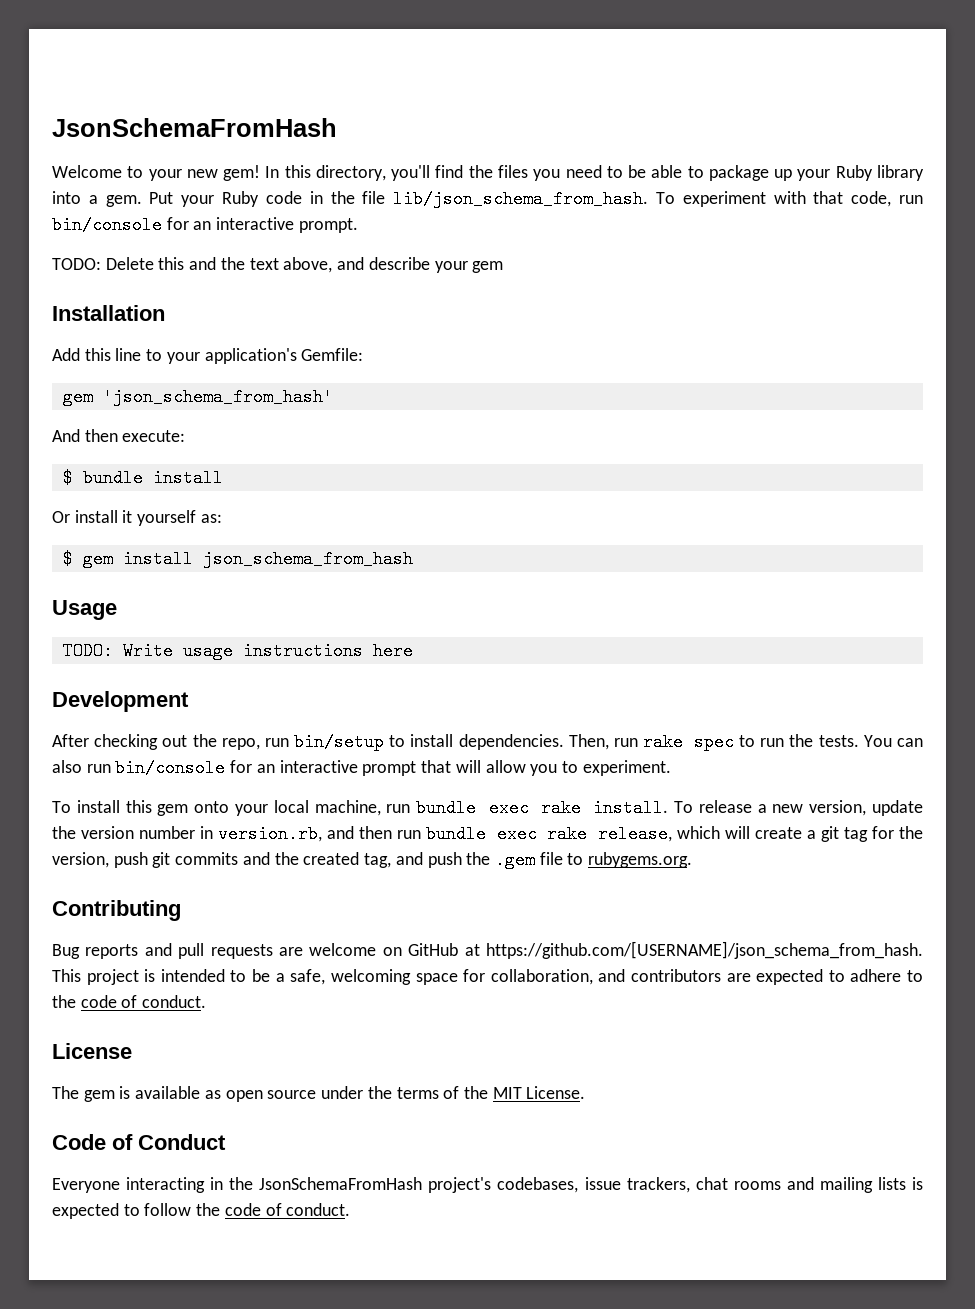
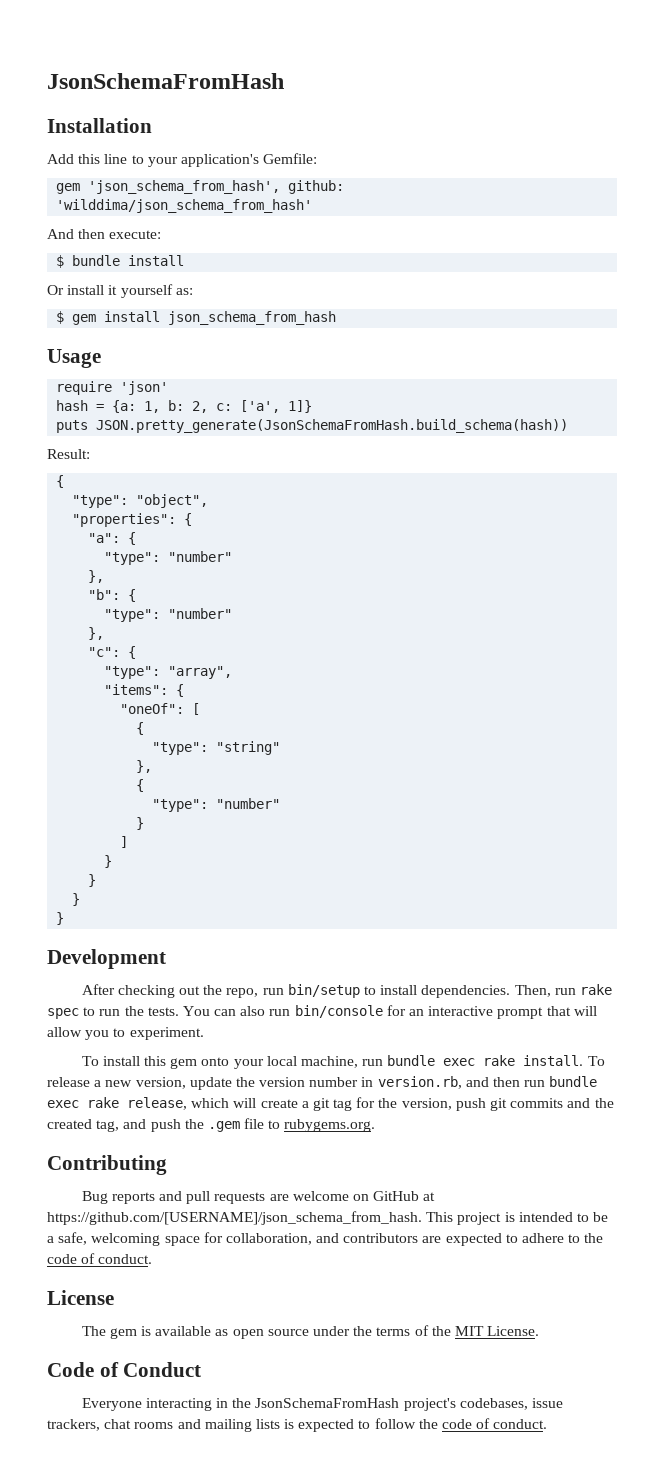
[52,118,337,137] [52,165,924,181] [52,190,923,208] [52,216,358,234] [52,257,504,273] JsonSchemaFromHash // Welcome to your new gem! In this directory, you'll find the files you need to be able to package up your Ruby library into a gem. Put your Ruby code in the file lib/json_schema_from_hash. To experiment with that code, run bin/console for an interactive prompt. // TODO: Delete this and the text above, and describe your gem -> [47,73,284,89] JsonSchemaFromHash
[102,388,333,406] 'json_schema_from_hash' -> [88,180,345,194] [56,199,313,213] 'json_schema_from_hash', github: 'wilddima/json_schema_from_hash'
[62,642,413,660] TODO: Write usage instructions here -> [56,381,169,395] [56,400,313,413] [56,419,569,433] [47,449,90,459] [56,475,65,488] [72,494,209,508] [72,513,193,527] [88,532,137,545] [104,551,233,565] [88,570,105,583] [88,589,137,602] [104,608,233,622] [88,627,105,640] [88,646,137,659] [104,666,233,679] [104,684,185,697] [120,703,201,715] [136,722,145,735] [152,741,281,755] [136,760,153,773] [136,779,145,792] [152,798,281,812] [136,817,145,830] [120,836,129,848] [104,855,113,868] [88,874,97,887] [72,893,81,906] [56,912,65,925] require 'json' // hash = {a: 1, b: 2, c: ['a', 1]} // puts JSON.pretty_generate(JsonSchemaFromHash.build_schema(hash)) // Result: // { // "type": "object", // "properties": { // "a": { // "type": "number" // }, // "b": { // "type": "number" // }, // "c": { // "type": "array", // "items": { // "oneOf": [ // { // "type": "string" // }, // { // "type": "number" // } // ] // } // } // } // }

